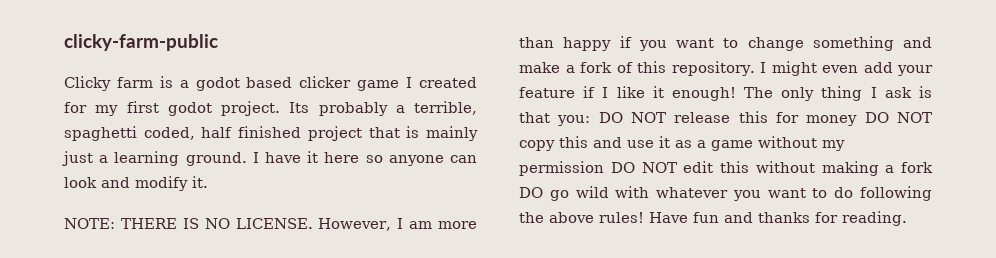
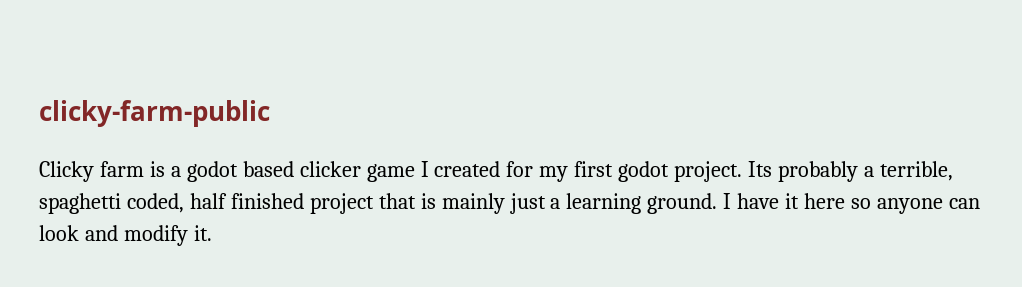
[64,218,477,231] [519,36,932,51] [519,61,933,76] [519,86,932,101] [519,111,932,126] [519,136,845,151] [519,161,933,176] [519,186,932,201] [519,211,907,226] // NOTE: THERE IS NO LICENSE. However, I am more than happy if you want to change something and make a fork of this repository. I might even add your feature if I like it enough! The only thing I ask is that you: DO NOT release this for money DO NOT copy this and use it as a game without my permission DO NOT edit this without making a fork DO go wild with whatever you want to do following the above rules! Have fun and thanks for reading. -> (212, 233) none

